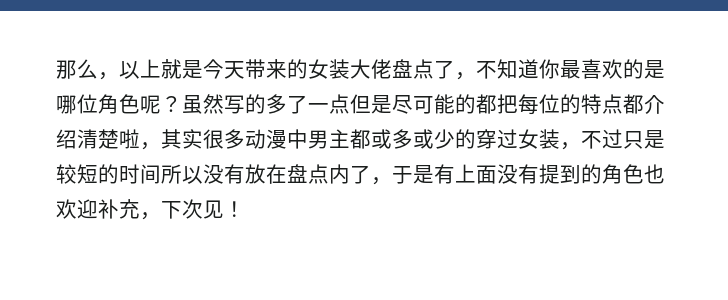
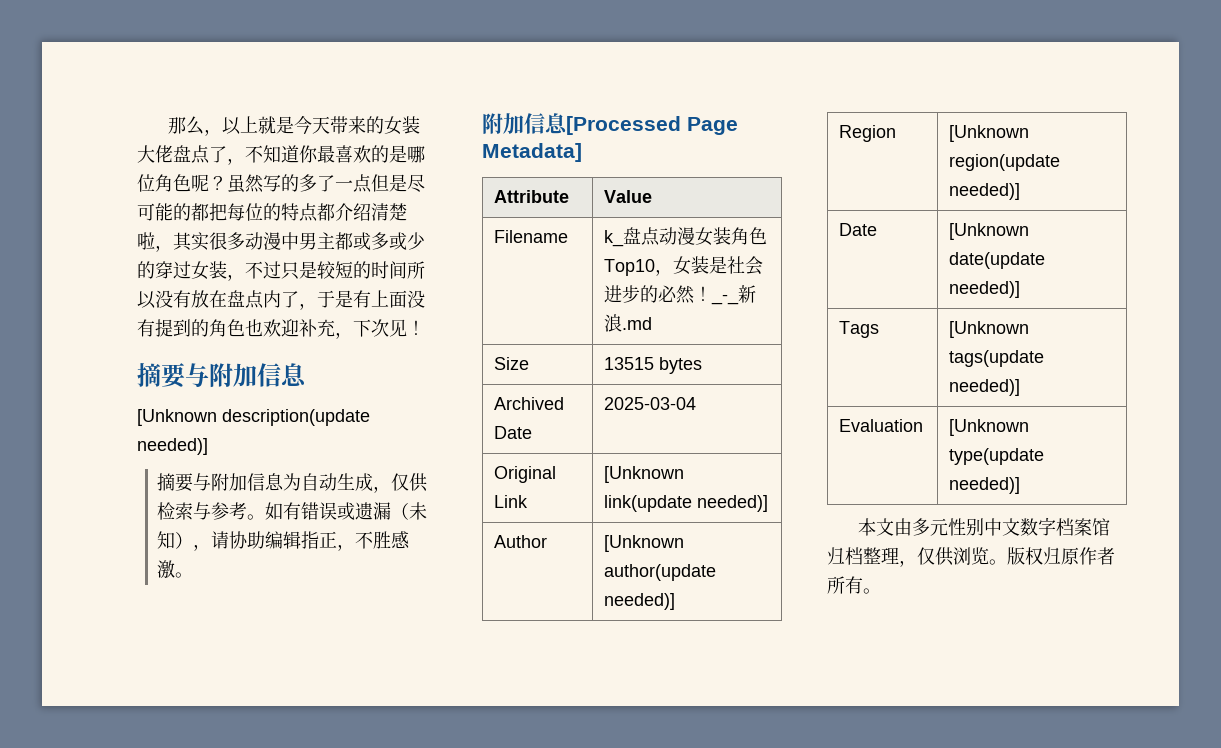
(245, 209) none -> [137,363,307,388] [137,409,370,426] [137,438,208,455] [157,473,429,493] [157,502,428,520] [157,531,411,551] [157,560,194,579] [482,113,738,135] [482,143,582,162] [494,190,570,203] [604,190,653,203] [494,230,569,243] [604,227,768,247] [604,256,764,276] [604,285,757,305] [604,314,653,332] [494,357,530,370] [604,357,703,374] [494,397,565,410] [494,426,533,439] [604,397,697,410] [494,466,557,483] [494,495,529,508] [604,466,685,483] [604,495,769,512] [494,535,548,548] [604,535,685,552] [604,564,717,581] [604,593,676,610] [839,125,897,142] [949,125,1030,142] [949,154,1061,171] [949,183,1021,200] [839,223,878,236] [949,223,1030,240] [949,252,1046,269] [949,281,1021,298] [839,321,880,338] [949,321,1030,338] [949,350,1045,367] [949,379,1021,396] [839,419,924,432] [949,419,1030,436] [949,448,1045,465] [949,477,1021,494] [858,517,1111,536] [827,547,1115,567] [827,576,881,594] // 摘要与附加信息 // [Unknown description(update needed)] // 摘要与附加信息为自动生成，仅供检索与参考。如有错误或遗漏（未知），请协助编辑指正，不胜感激。 // 附加信息[Processed Page Metadata] // Attribute | Value // Filename | k_盘点动漫女装角色Top10，女装是社会进步的必然！_-_新浪.md // Size | 13515 bytes // Archived Date | 2025-03-04 // Original Link | [Unknown link(update needed)] // Author | [Unknown author(update needed)] // Region | [Unknown region(update needed)] // Date | [Unknown date(update needed)] // Tags | [Unknown tags(update needed)] // Evaluation | [Unknown type(update needed)] // 本文由多元性别中文数字档案馆归档整理，仅供浏览。版权归原作者所有。

